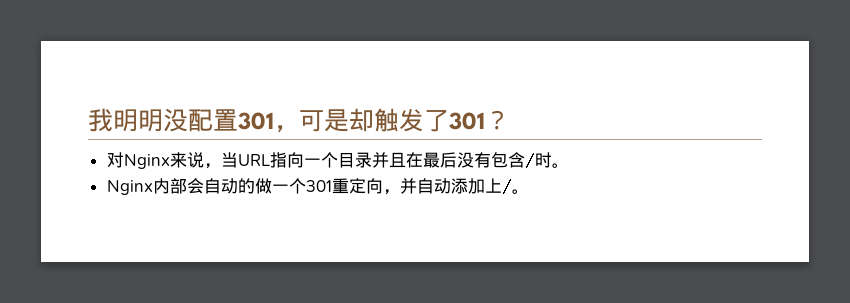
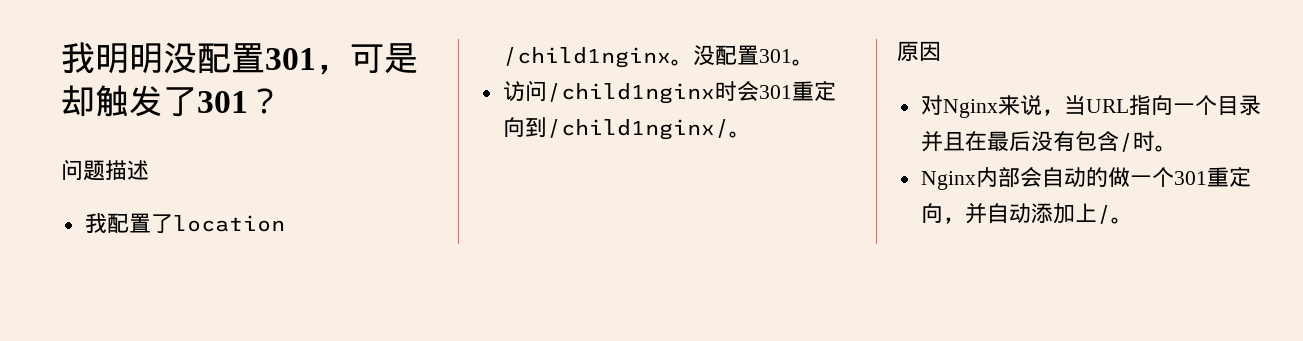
(510, 120) none -> [61,159,149,181] [84,213,285,234] [502,45,814,68] [502,80,836,104] [502,117,751,140] [897,41,941,62] // 问题描述 // 我配置了location /child1nginx。没配置301。 // 访问/child1nginx时会301重定向到/child1nginx/。 // 原因

